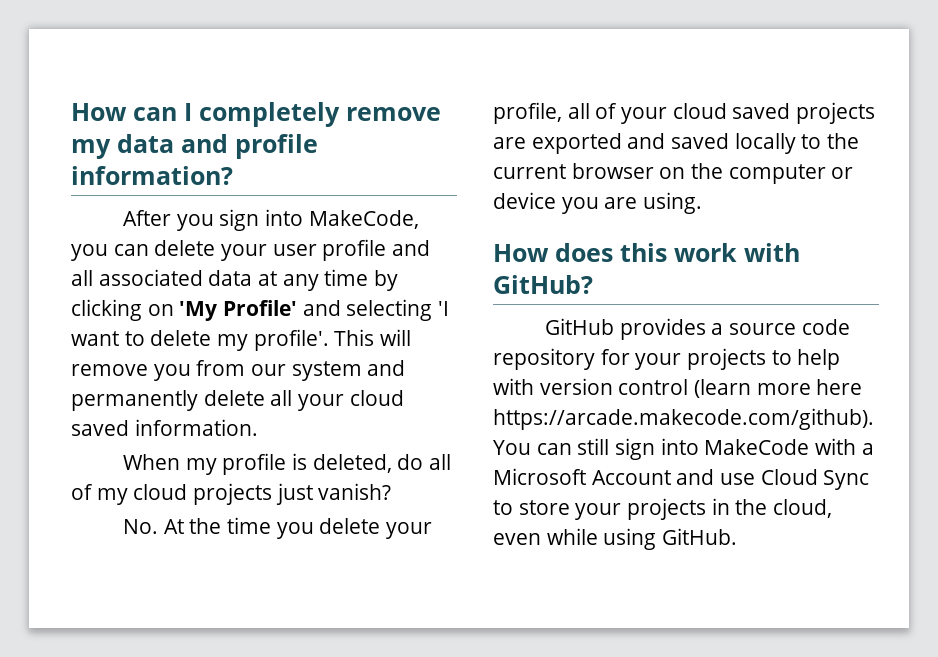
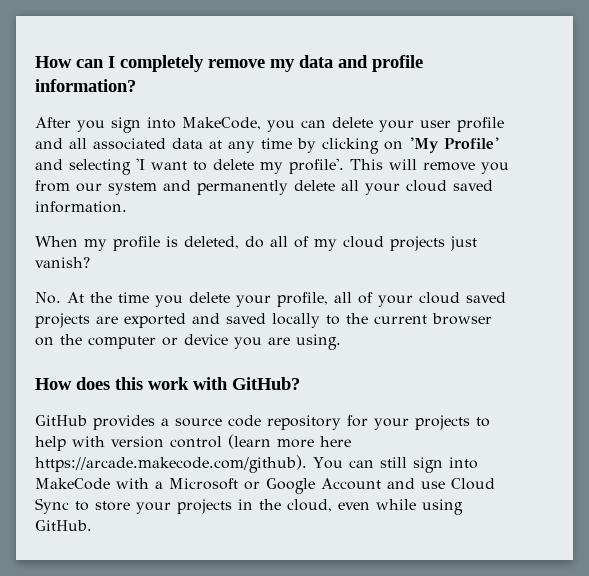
(586, 476) none -> [244,478,315,494] or Google

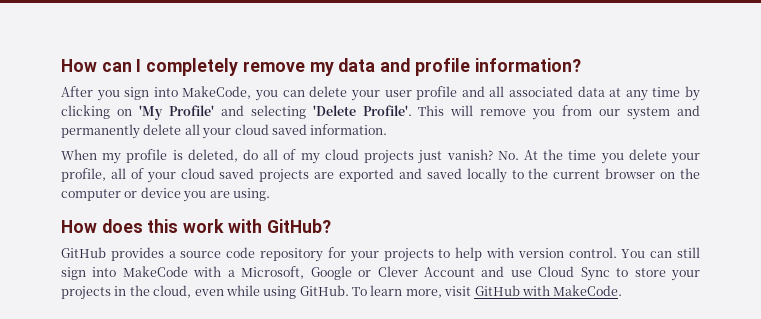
[136,158,344,174] 'I want to delete my profile'. -> [312,105,412,116] 'Delete Profile'.
(90, 262) // -> (493, 154) none
[170,434,351,449] [35,455,307,473] control (learn more here https://arcade.makecode.com/github). -> [568,247,617,258] control.
[169,478,315,494] Microsoft or Google -> [241,266,418,280] Microsoft, Google or Clever
(92, 525) none -> [352,285,623,298] To learn more, visit GitHub with MakeCode.

